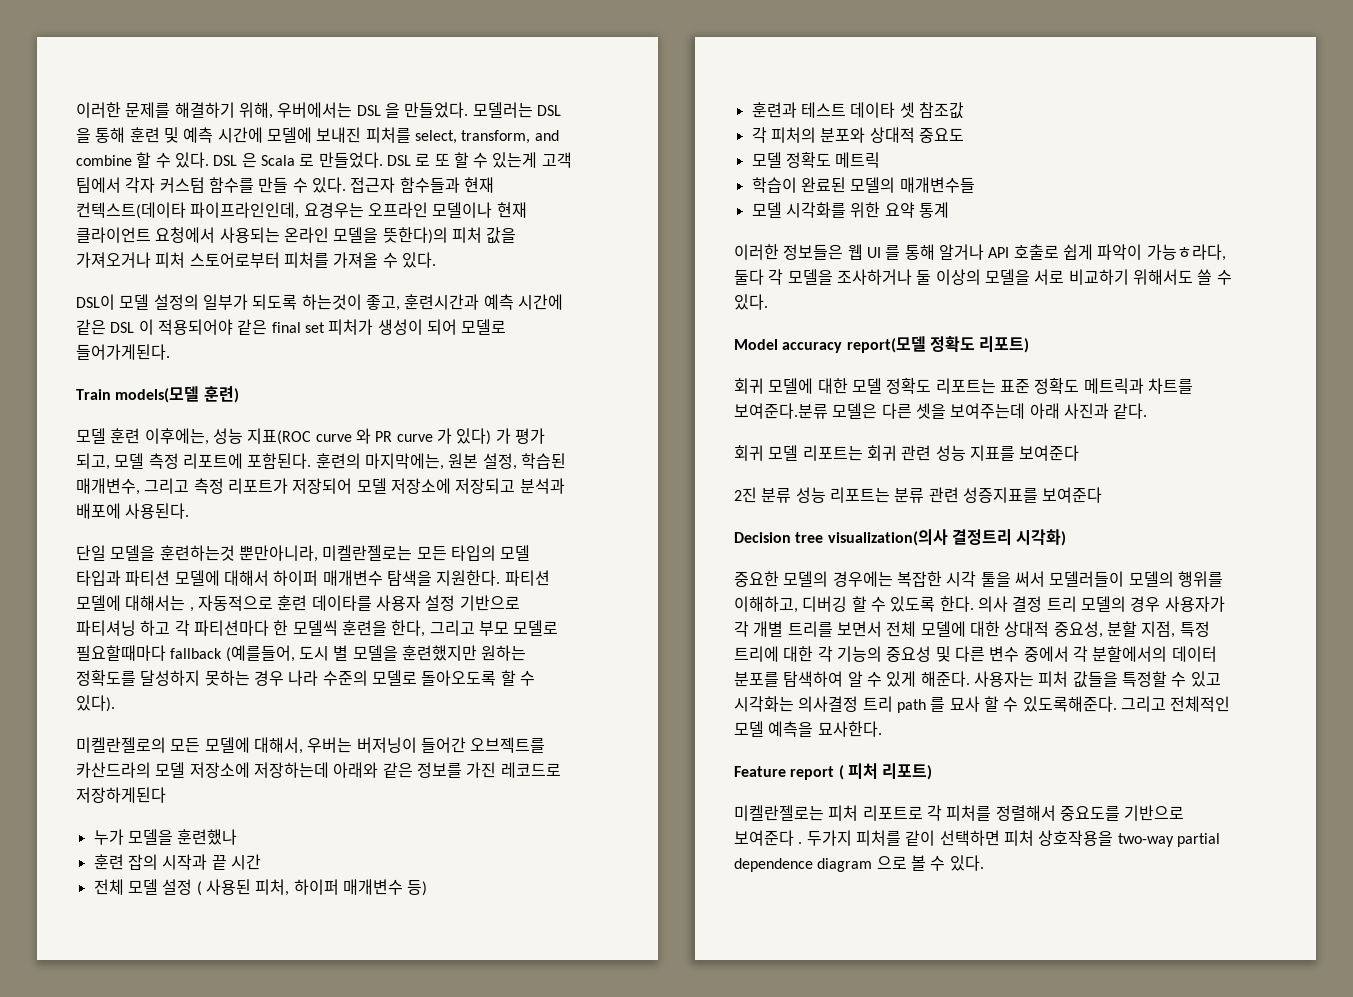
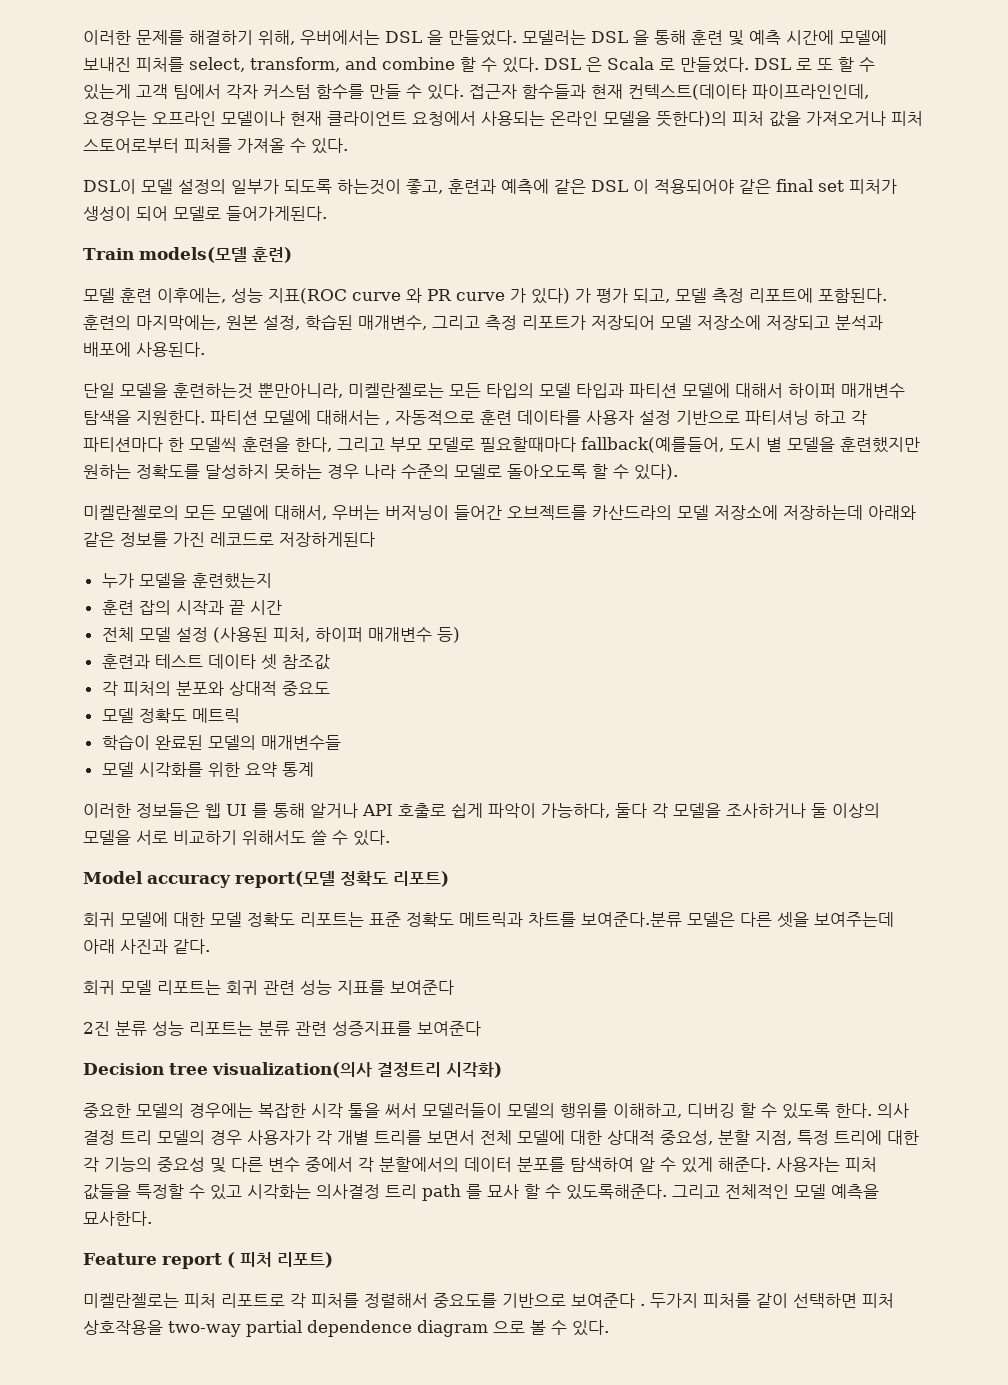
[404,294,563,310] 훈련시간과 예측 시간에 -> [448,179,549,194] 훈련과 예측에
[170,645,295,662] fallback (예를들어, -> [581,437,724,453] fallback(예를들어,
[177,829,238,845] 훈련했나 -> [191,573,272,589] 훈련했는지
[196,879,251,896] ( 사용된 -> [212,627,268,643] (사용된
[1146,244,1226,261] 가능ㅎ라다, -> [541,803,610,818] 가능하다,

